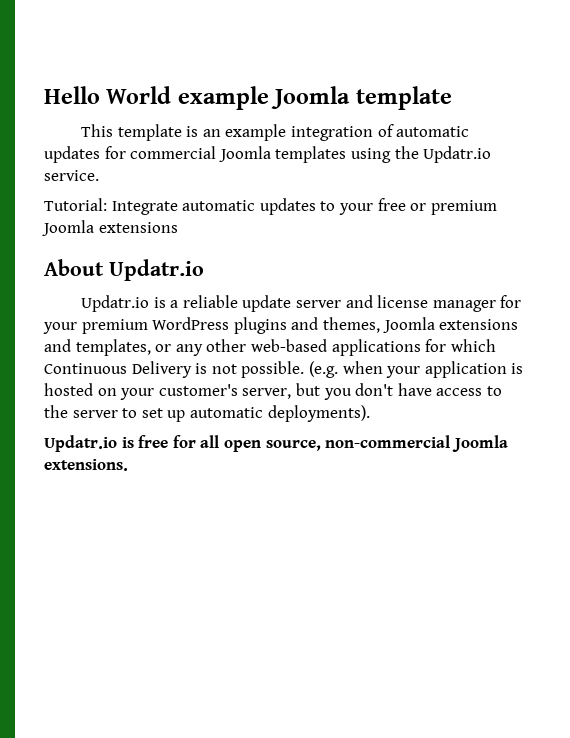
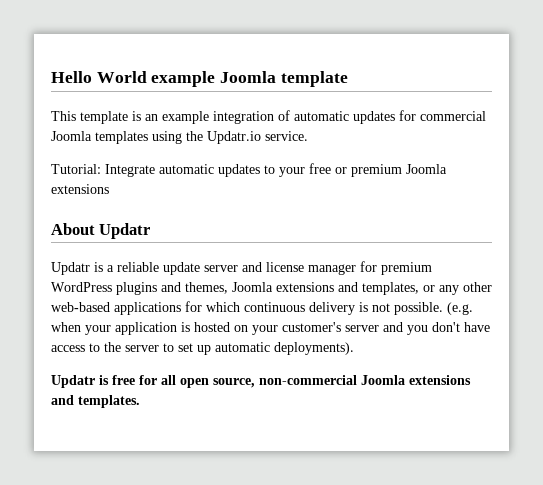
[109,259,204,281] [81,295,150,312] Updatr.io // Updatr.io -> [99,223,151,239] [51,262,90,275] Updatr // Updatr
[43,322,77,334] your -> (377, 266) none
[44,361,192,378] Continuous Delivery -> [244,302,355,315] continuous delivery
[242,383,320,399] server, but -> [345,322,403,332] server and
[44,435,117,452] Updatr.io -> [51,375,95,388] Updatr
[44,459,128,471] extensions. -> [409,375,471,385] [51,395,140,408] extensions and templates.

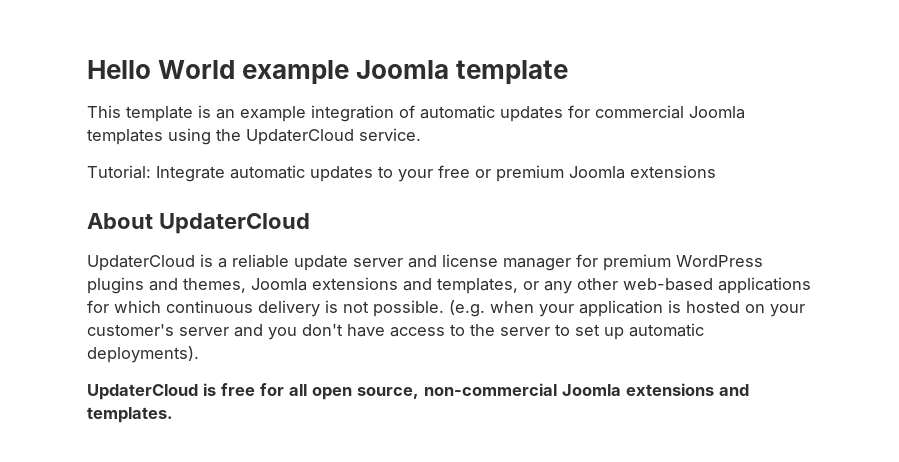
[207,131,261,144] Updatr.io -> [246,129,354,145] UpdaterCloud
[99,223,151,239] [51,262,90,275] Updatr // Updatr -> [158,213,310,234] [87,255,195,271] UpdaterCloud // UpdaterCloud
[51,375,95,388] Updatr -> [87,384,198,400] UpdaterCloud

